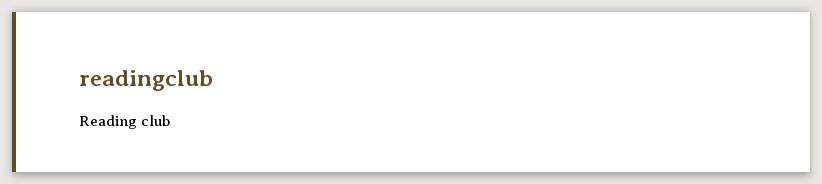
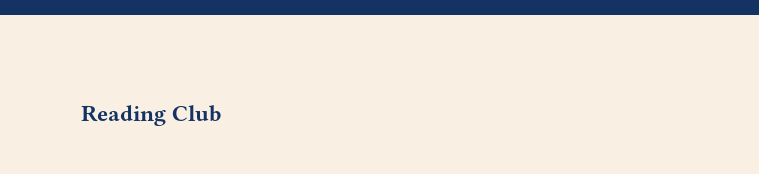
[79,70,213,91] [79,115,171,129] readingclub // Reading club -> [81,105,222,126] Reading Club

